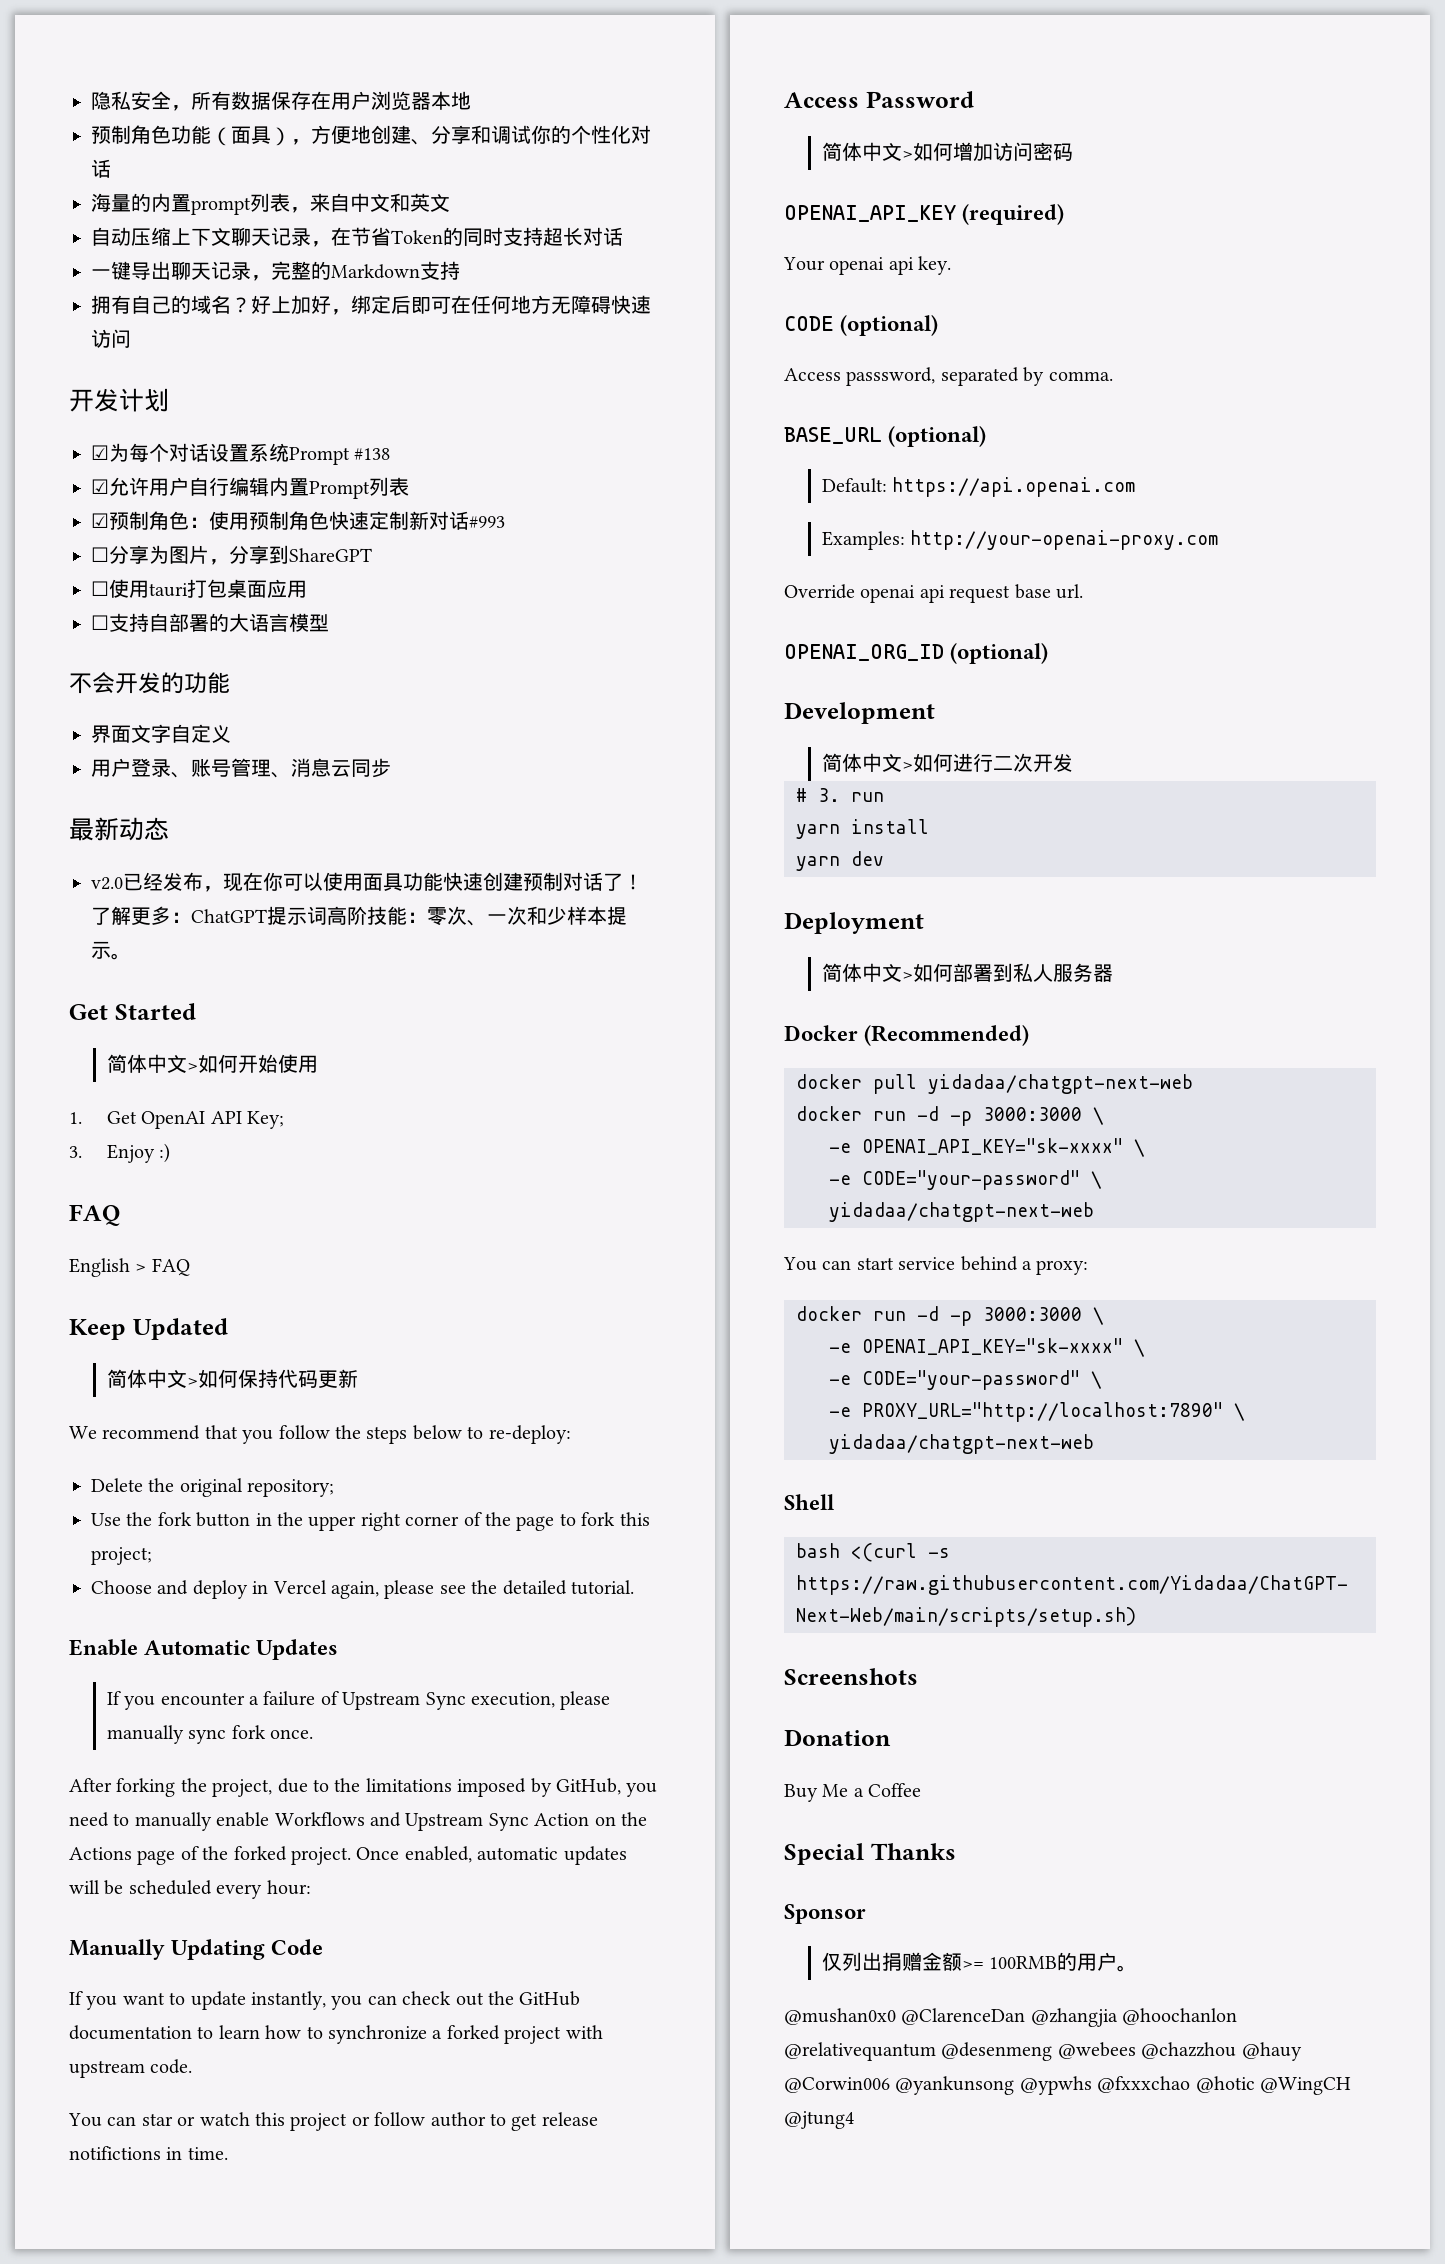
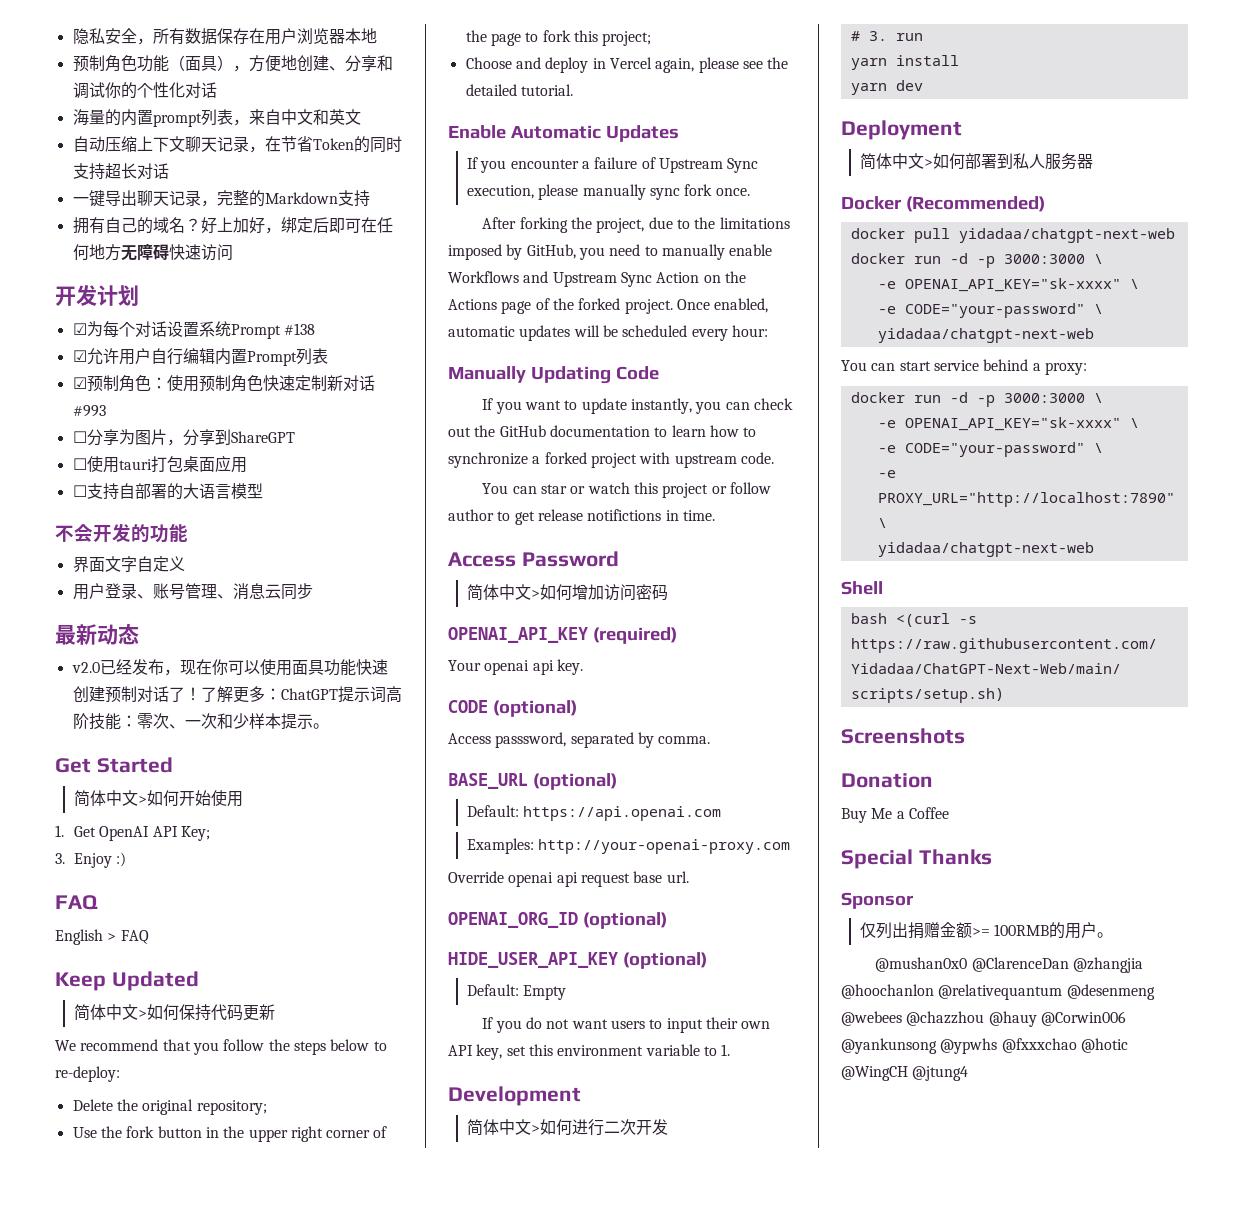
(1049, 653) none -> [448,952,707,969] [467,984,567,1000] [482,1017,771,1033] [448,1044,731,1060] // HIDE_USER_API_KEY (optional) // Default: Empty // If you do not want users to input their own API key, set this environment variable to 1.

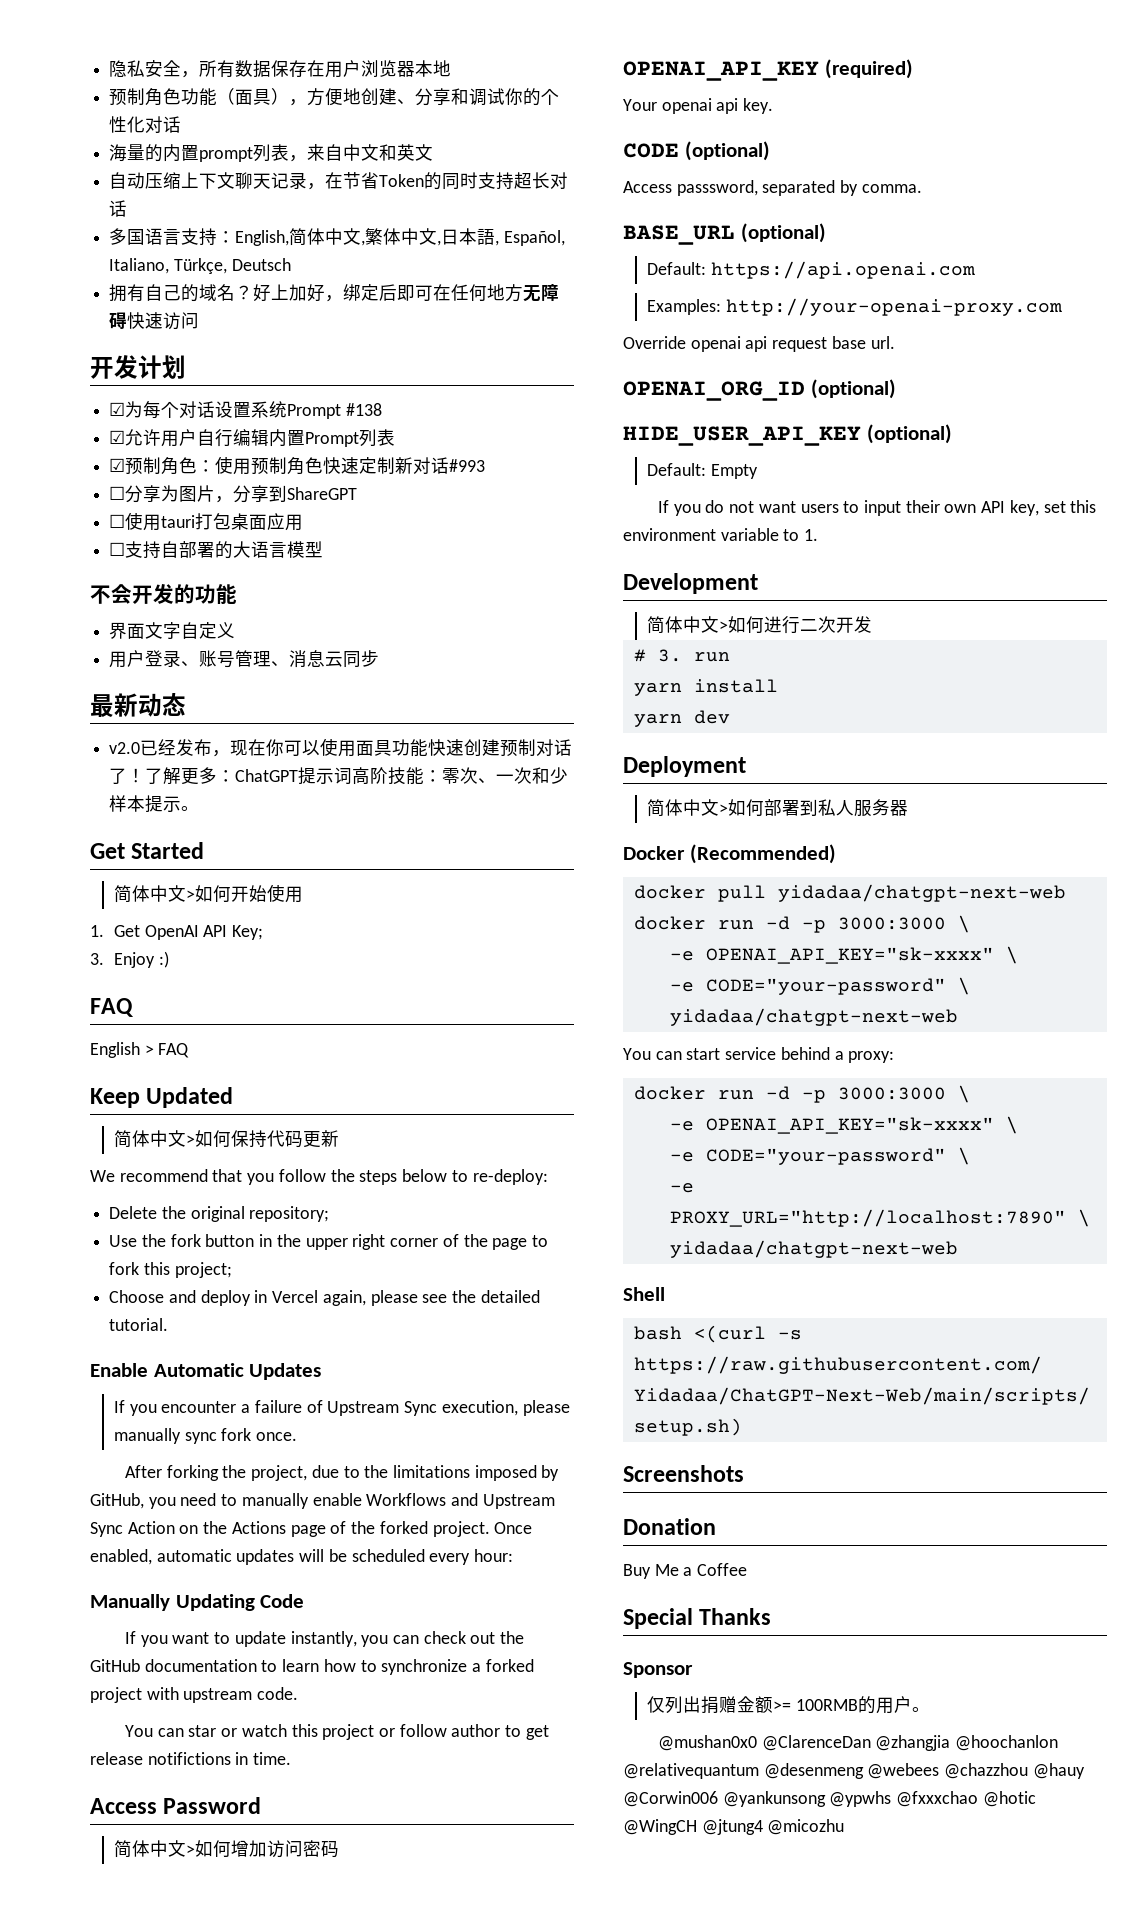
[72,190,370,207] 一键导出聊天记录，完整的Markdown支持 -> [109,228,565,246] [109,258,291,274] 多国语言支持：English,简体中文,繁体中文,日本語, Español, Italiano, Türkçe, Deutsch
(969, 1073) none -> [767,1819,845,1835] @micozhu

